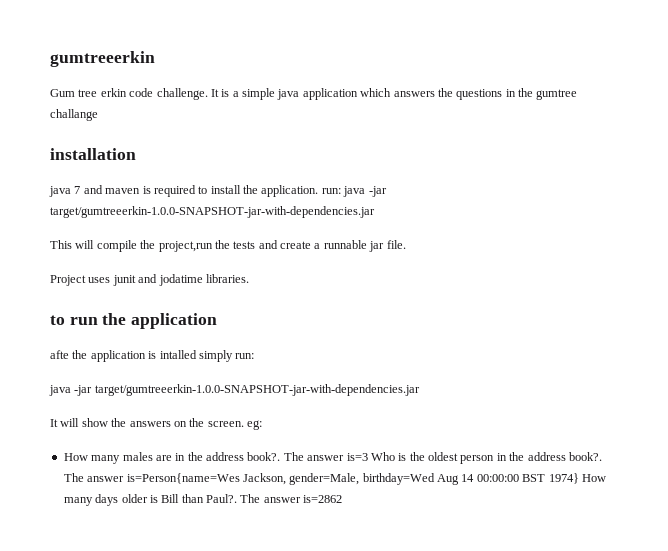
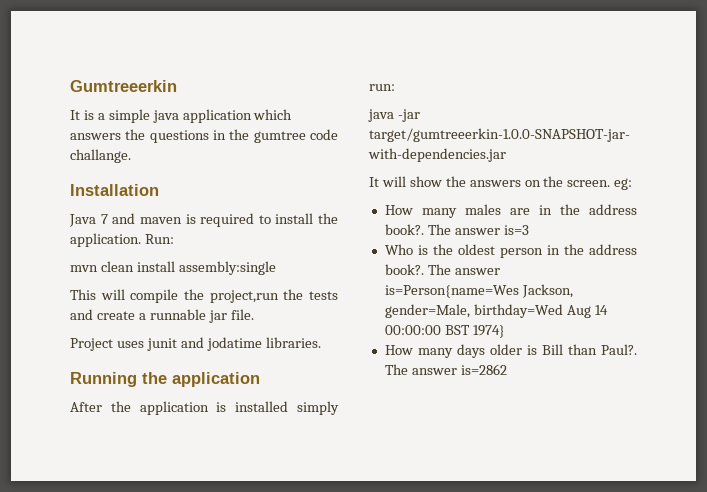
[50,51,155,67] [50,88,208,100] gumtreeerkin // Gum tree erkin code challenge. -> [70,80,177,92] Gumtreeerkin //
[50,109,98,121] [50,148,136,160] [49,186,71,197] challange // installation // java -> [310,129,338,140] [70,149,131,163] [70,184,159,196] [69,214,96,227] code challange. // Installation // Java
[321,186,387,197] [50,206,375,218] run: java -jar target/gumtreeerkin-1.0.0-SNAPSHOT-jar-with-dependencies.jar -> [144,234,174,244] [70,261,276,275] Run: // mvn clean install assembly:single
[50,315,98,325] to run -> [70,372,137,387] Running
[50,350,69,359] afte -> [70,402,102,412] After
[159,350,197,359] intalled -> [235,401,289,412] installed
(368, 457) none -> (529, 230) //
(579, 478) none -> (505, 331) //

